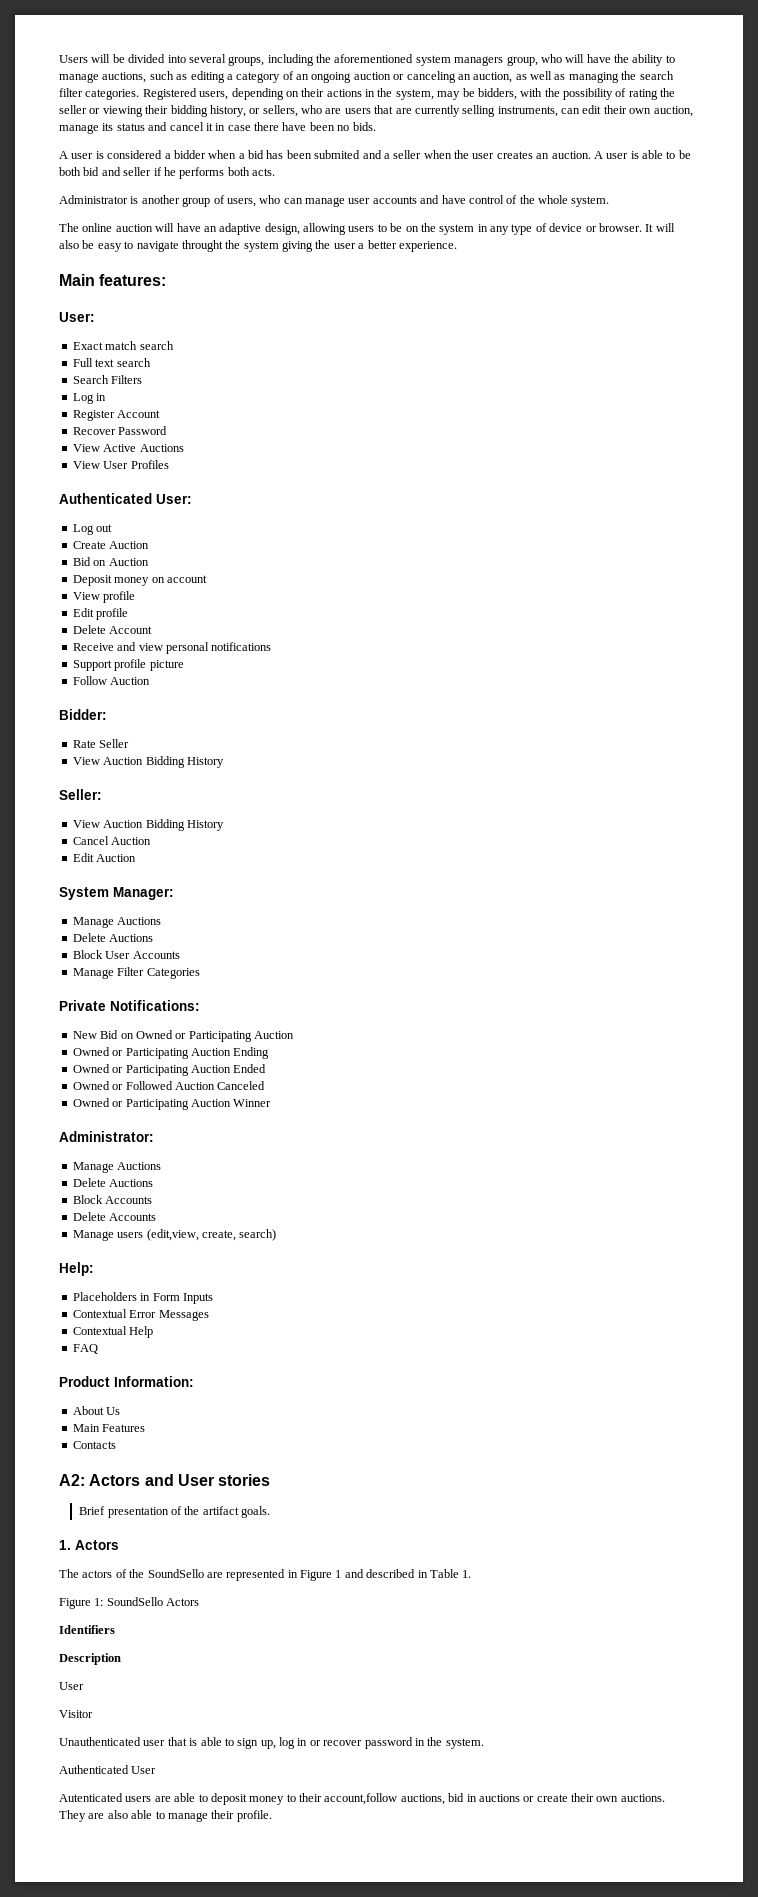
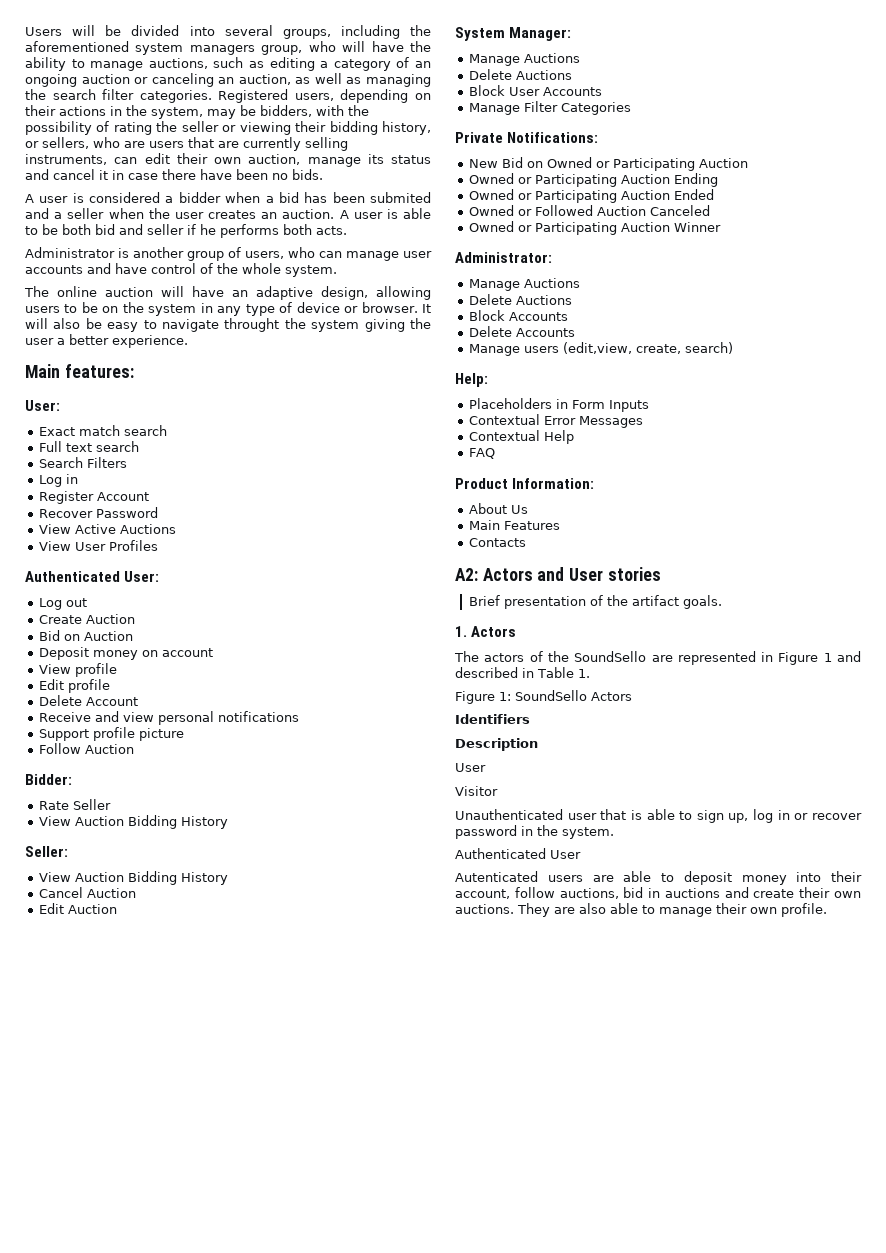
[286,1793,398,1805] to their account,follow -> [796,871,862,882] [455,887,555,899] into their account, follow
[523,1796,535,1802] or -> [724,887,749,898] and
(235, 1814) none -> [750,907,777,914] own

